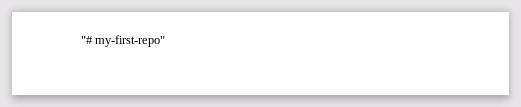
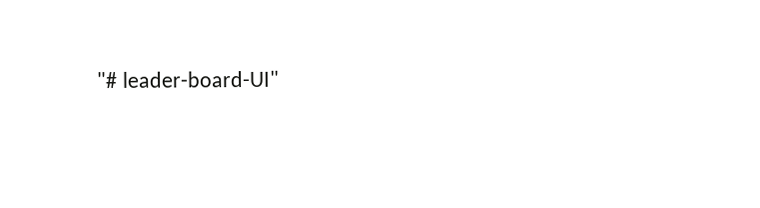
[95,35,166,47] my-first-repo" -> [121,70,279,88] leader-board-UI"

